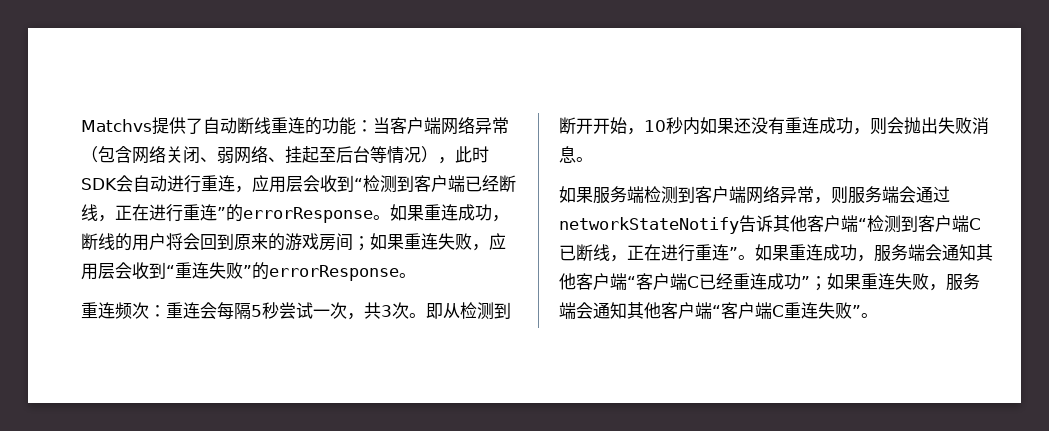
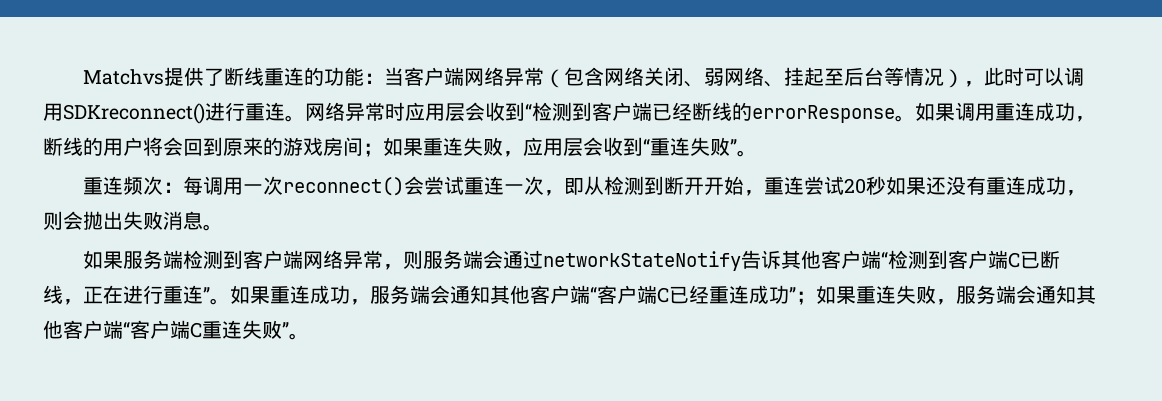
[203,117,237,134] 自动 -> (225, 77) none
[81,175,252,193] SDK会自动进行重连， -> [1024,67,1085,86] [43,102,405,124] 可以调用SDKreconnect()进行重连。网络异常时
[98,204,226,222] ，正在进行重连” -> (732, 111) none
(424, 213) none -> [955,102,995,121] 调用
[252,262,399,281] 的errorResponse -> (737, 146) none
[166,302,426,320] 重连会每隔5秒尝试一次，共3次。 -> [183,176,565,196] 每调用一次reconnect()会尝试重连一次，
[644,117,700,135] 10秒内 -> [764,176,887,195] 重连尝试20秒

